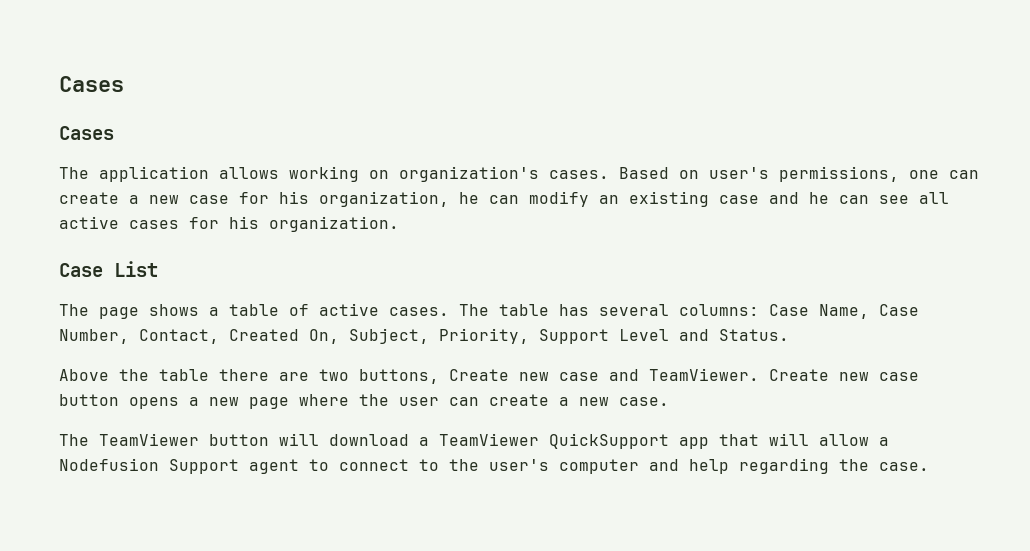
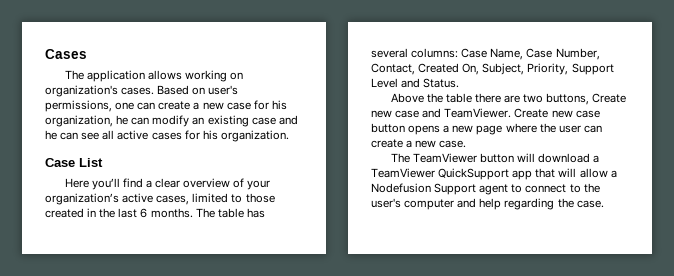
[59,76,124,92] [59,126,114,140] Cases // Cases -> [45,49,87,59] Cases
[59,303,449,319] The page shows a table of active cases. -> [64,178,271,190] [45,193,275,205] [45,208,193,218] Here you’ll find a clear overview of your organization’s active cases, limited to those created in the last 6 months.

